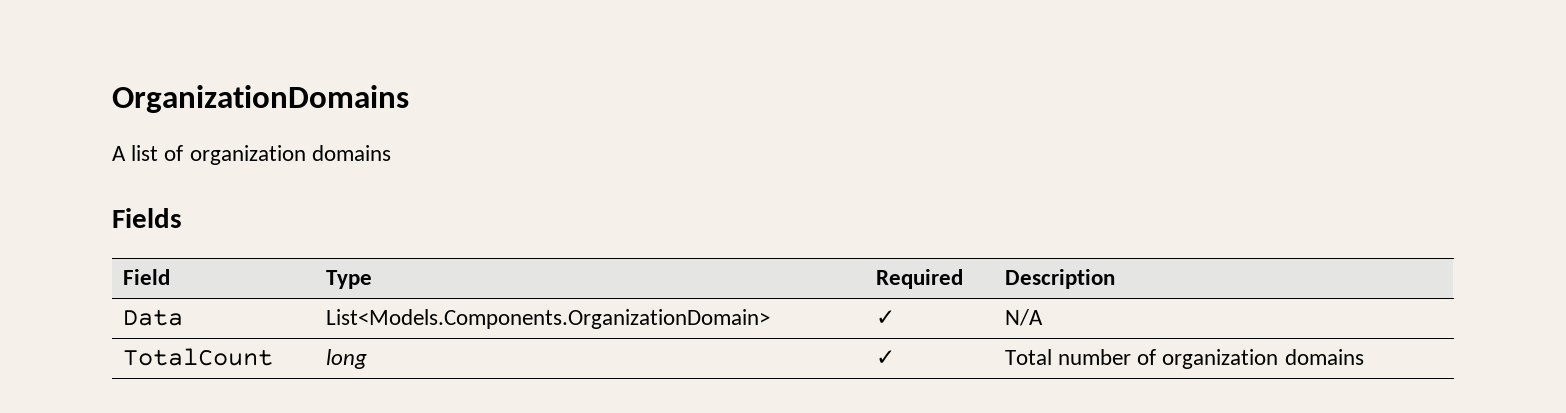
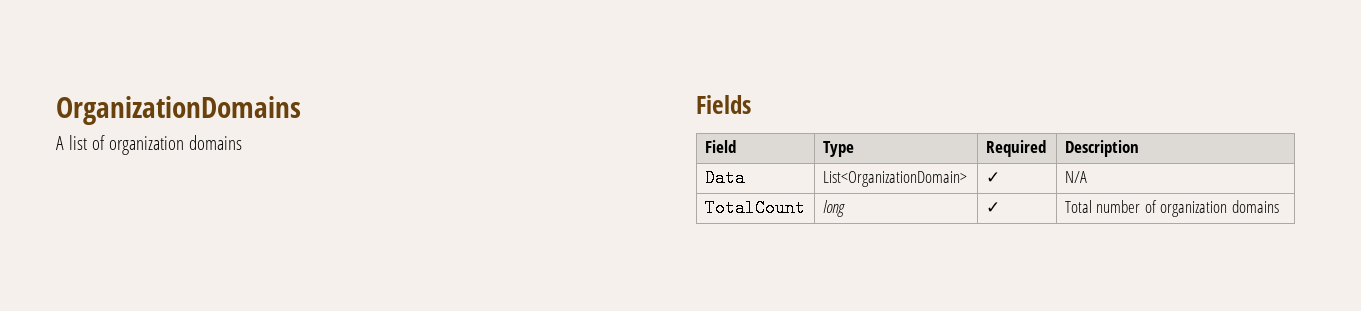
[325,309,770,329] List<Models.Components.OrganizationDomain> -> [822,171,967,187] List<OrganizationDomain>

